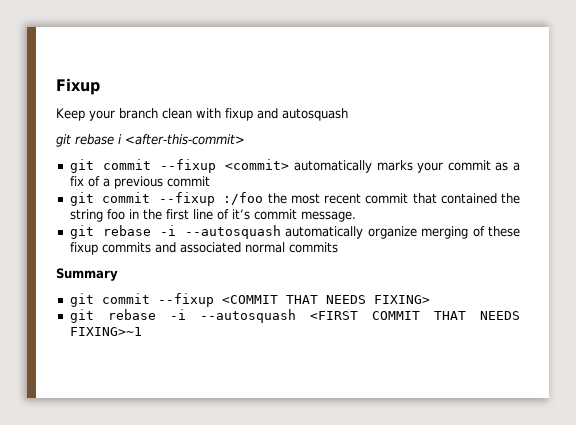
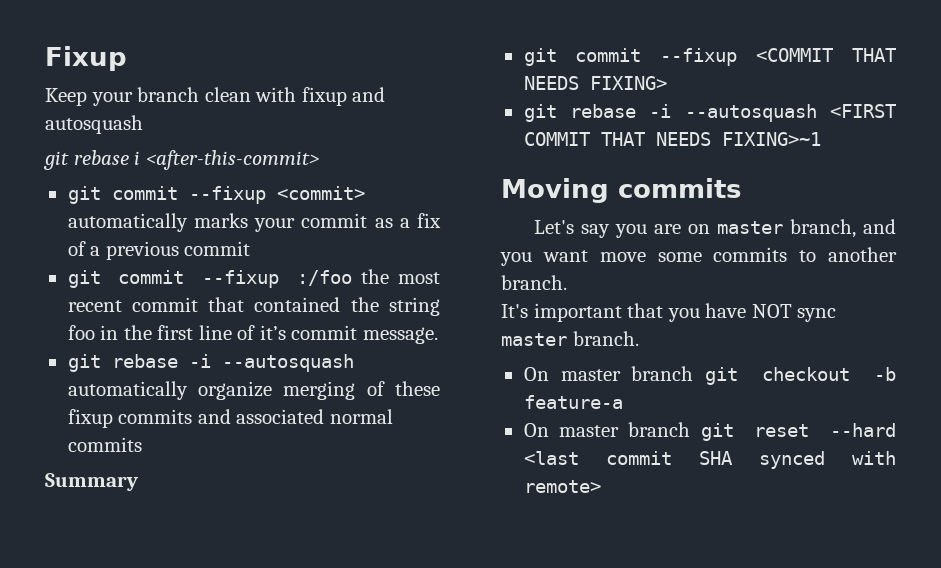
(142, 331) none -> [501,178,741,203] [534,219,896,238] [500,247,897,266] [501,275,567,290] [501,303,837,322] [501,331,639,346] [523,366,896,385] [523,395,623,409] [523,422,896,441] [523,451,896,469] [523,480,601,493] // Moving commits // Let's say you are on master branch, and you want move some commits to another branch. // It's important that you have NOT sync master branch. // On master branch git checkout -b feature-a // On master branch git reset --hard <last commit SHA synced with remote>

